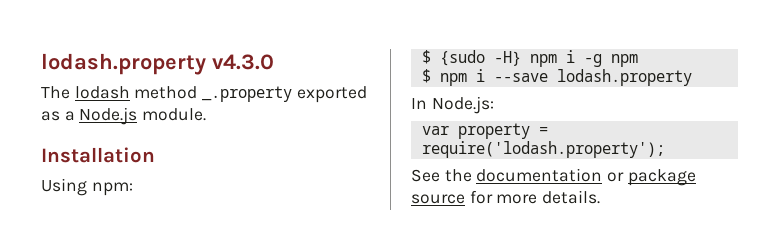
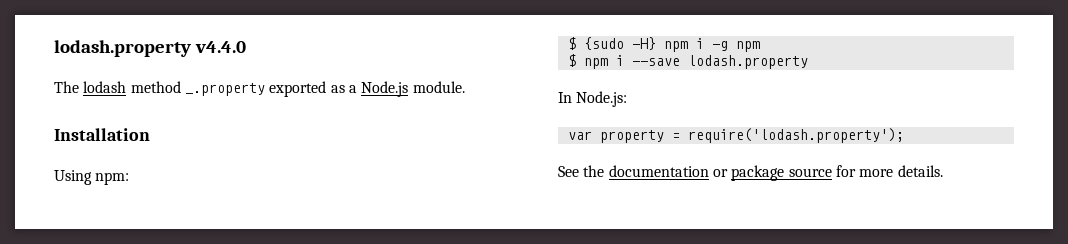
[41,53,274,75] lodash.property v4.3.0 -> [54,40,246,57] lodash.property v4.4.0

